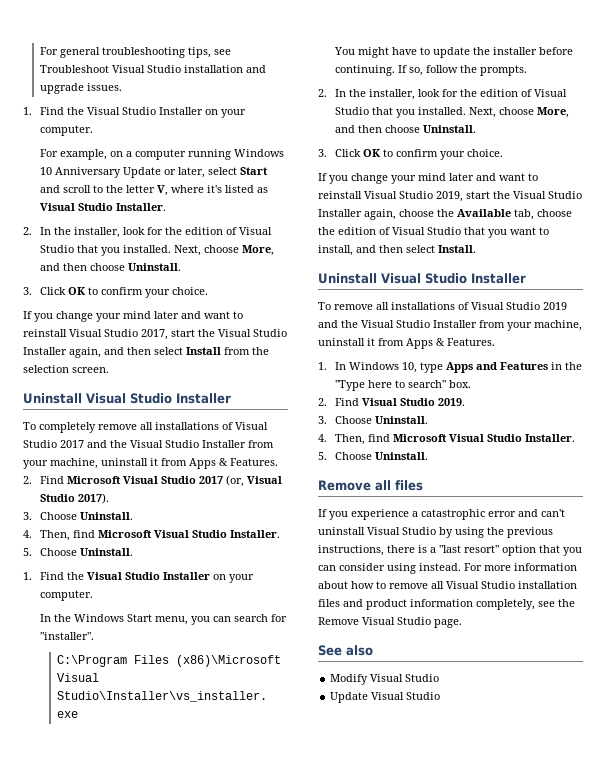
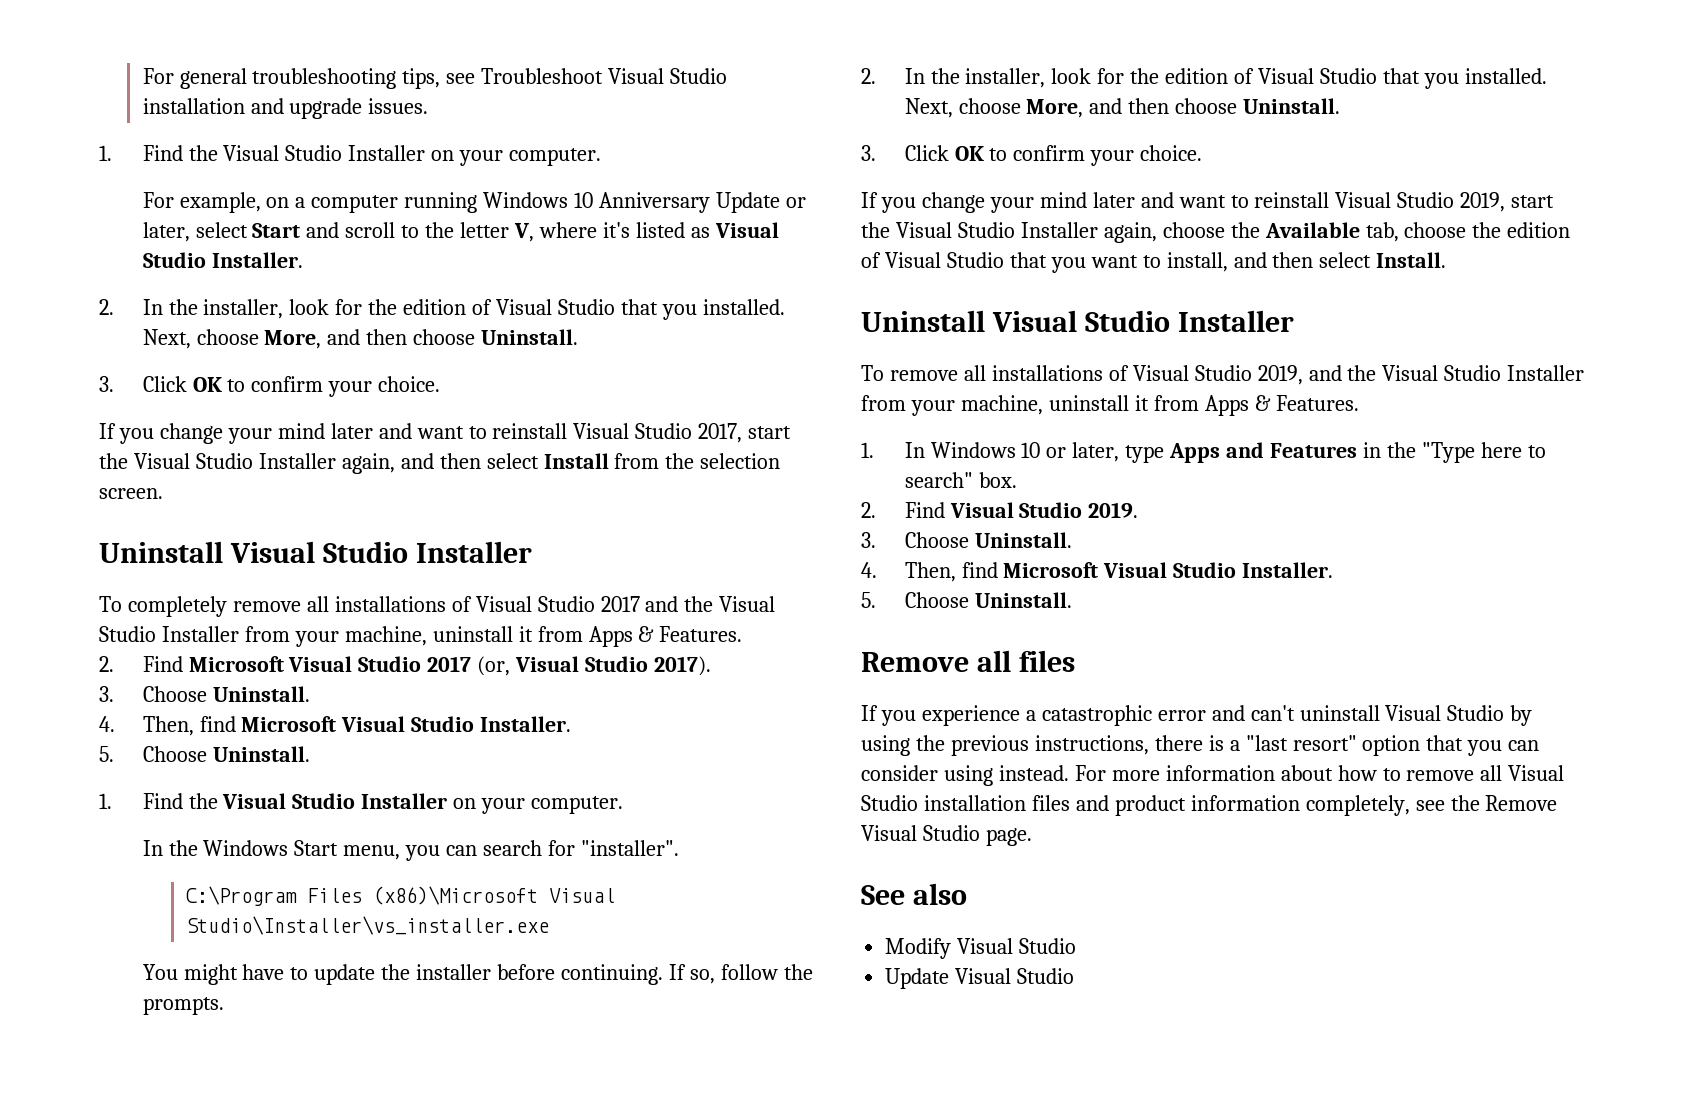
[543,302,567,310] 2019 -> [1257,365,1303,385] 2019,
[402,362,418,373] 10, -> [1021,442,1120,462] 10 or later,

